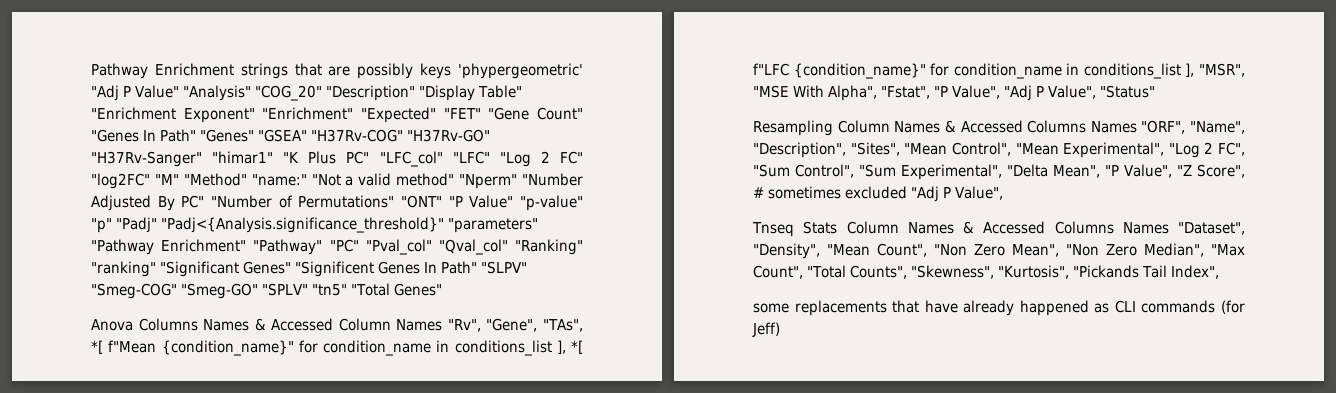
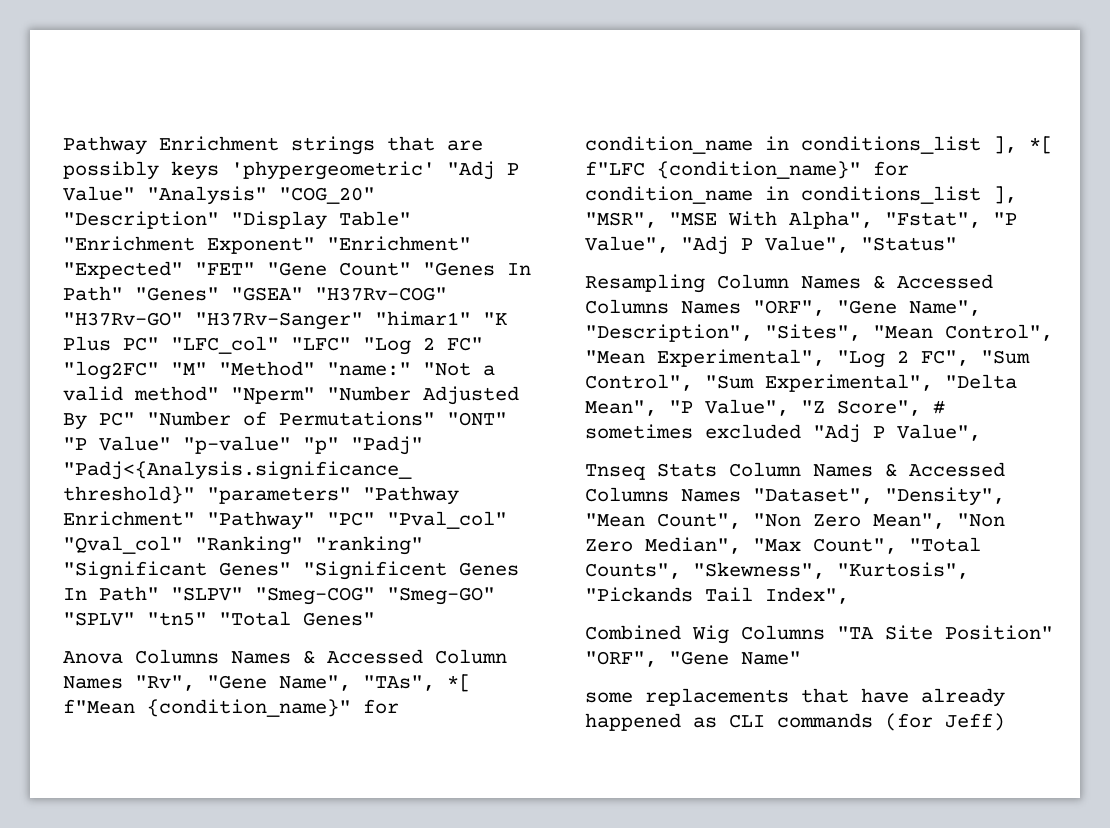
[486,318,538,332] "Gene", -> [207,675,351,691] "Gene Name",
[1190,121,1245,134] "Name", -> [837,300,981,316] "Gene Name",
(1220, 272) none -> [585,625,1053,644] [585,651,801,667] // Combined Wig Columns "TA Site Position" "ORF", "Gene Name"

